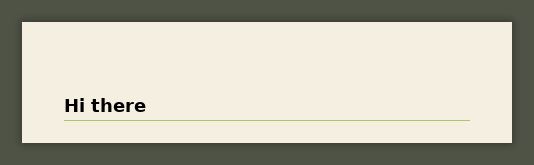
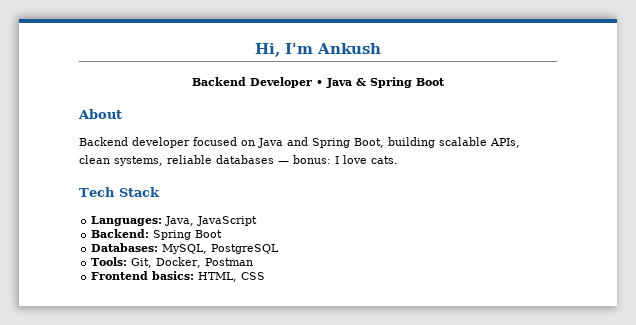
[64,98,146,112] Hi there -> [255,43,381,57] [192,77,445,88] [78,109,122,119] [79,137,520,148] [79,155,398,166] [79,187,160,197] [91,216,258,226] [91,229,223,240] [91,243,280,254] [91,257,254,268] [91,271,266,282] Hi, I'm Ankush // Backend Developer • Java & Spring Boot // About // Backend developer focused on Java and Spring Boot, building scalable APIs, // clean systems, reliable databases — bonus: I love cats. // Tech Stack // Languages: Java, JavaScript // Backend: Spring Boot // Databases: MySQL, PostgreSQL // Tools: Git, Docker, Postman // Frontend basics: HTML, CSS

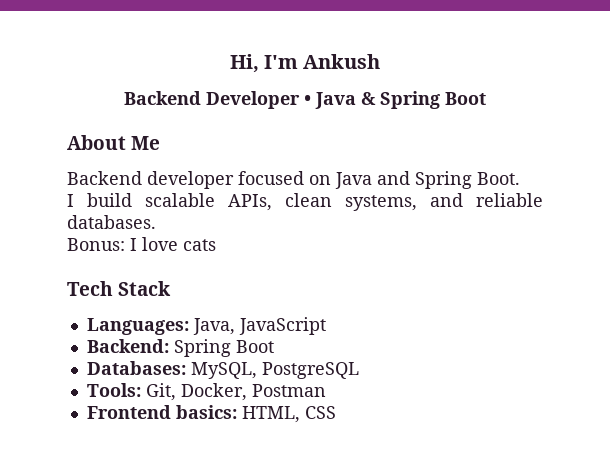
(122, 114) none -> [131,136,161,150] Me
[354,137,435,148] Boot, building -> [477,172,520,185] [67,193,132,207] Boot. // I build
(520, 143) // -> (272, 202) none
[167,155,331,164] reliable databases — bonus: -> [430,193,543,207] [67,215,156,229] [67,238,125,251] and reliable databases. // Bonus:
[371,156,398,164] cats. -> [183,239,216,251] cats

